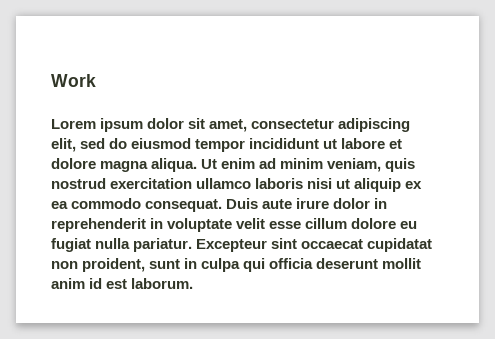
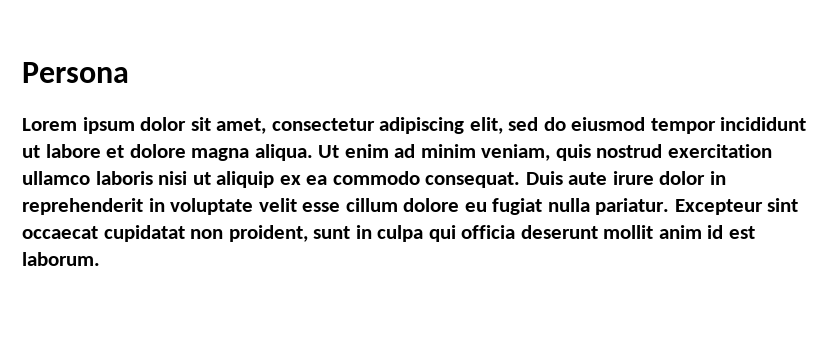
[51,74,96,87] Work -> [22,62,129,83] Persona

